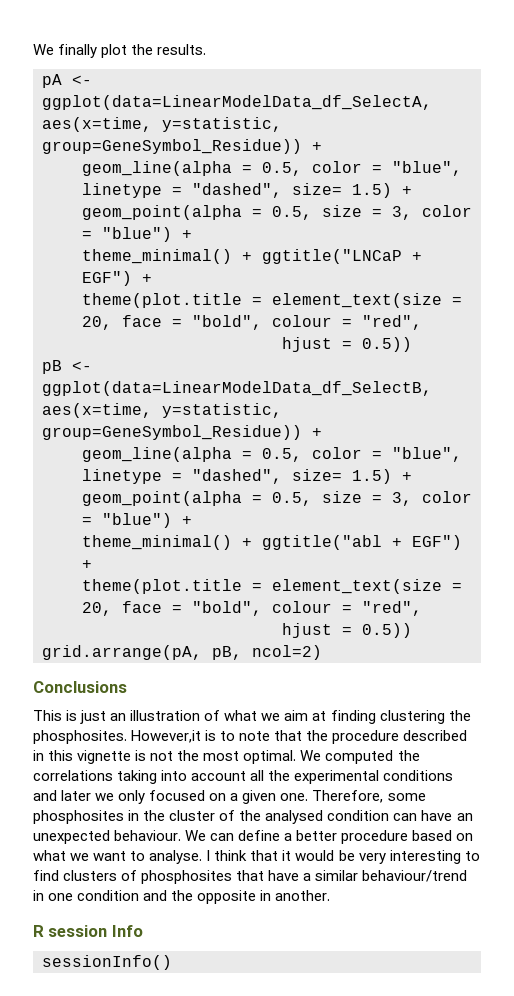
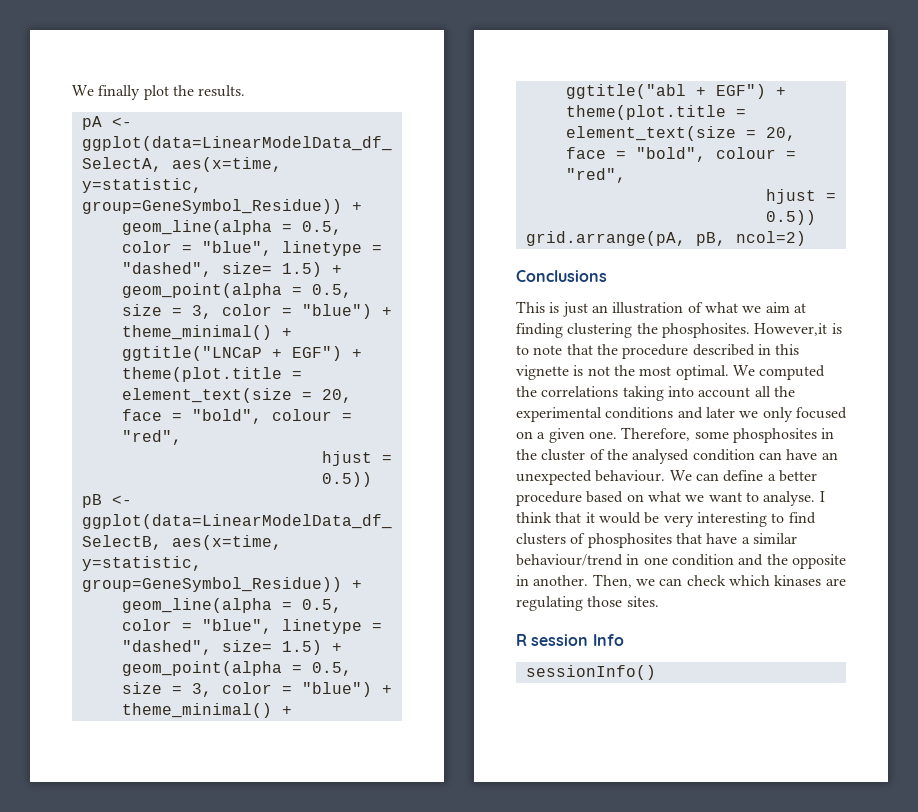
(331, 895) none -> [592,574,846,588] [516,596,659,611] Then, we can check which kinases are regulating those sites.

